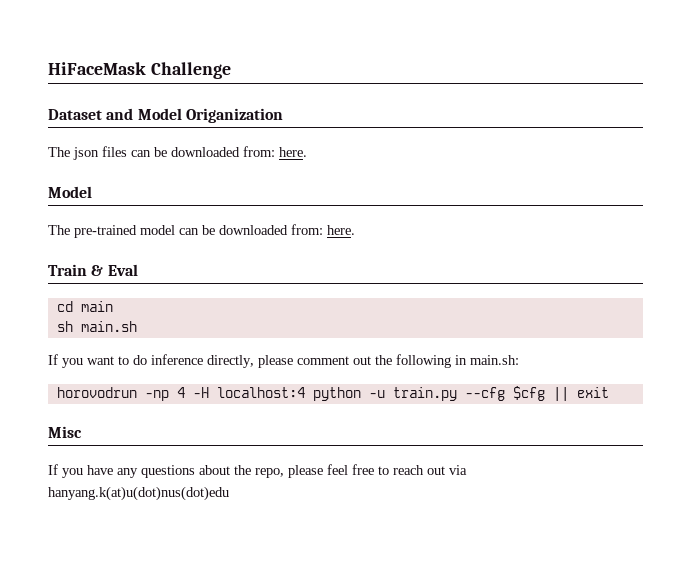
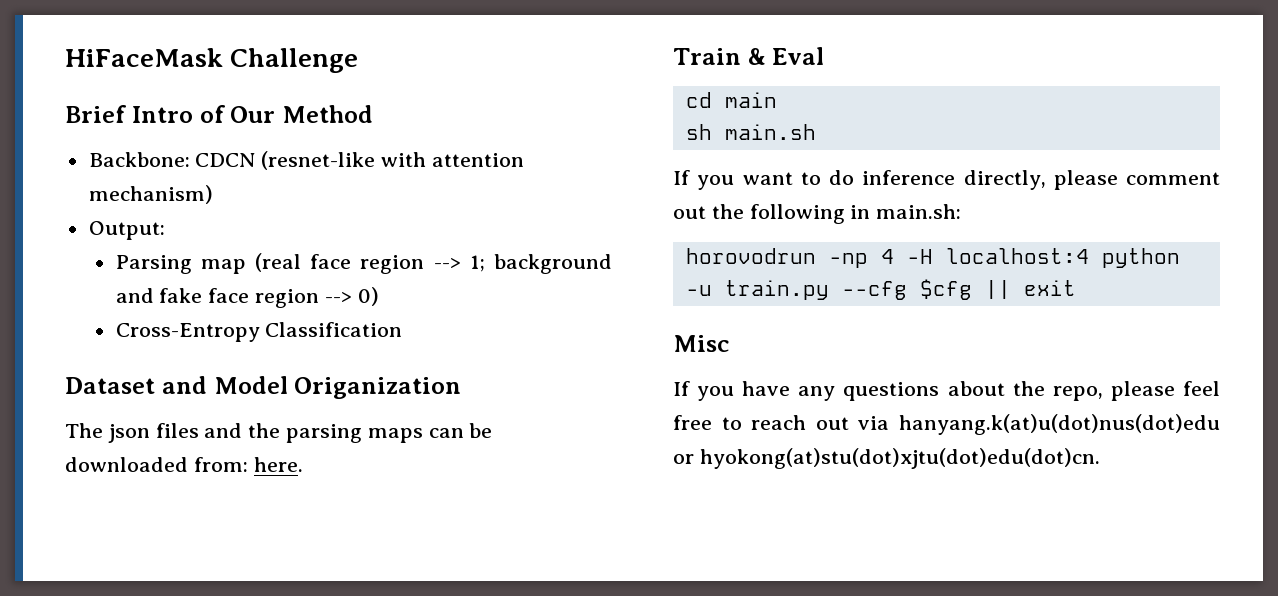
(231, 70) none -> [65,105,373,123] [88,151,524,170] [88,185,213,204] [88,221,165,240] [115,253,612,274] [115,287,379,308] [115,322,403,342] // Brief Intro of Our Method // Backbone: CDCN (resnet-like with attention mechanism) // Output: // Parsing map (real face region --> 1; background and fake face region --> 0) // Cross-Entropy Classification
[131,146,307,157] [48,186,92,198] [48,225,175,238] can be downloaded from: here. // Model // The pre-trained model -> [204,423,423,443] and the parsing maps
(229, 493) none -> [673,448,1100,469] or hyokong(at)stu(dot)xjtu(dot)edu(dot)cn.

